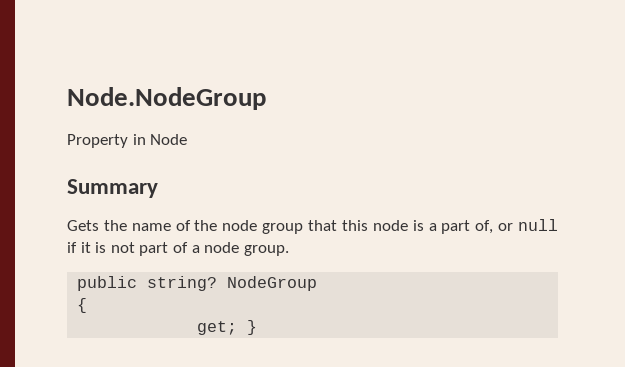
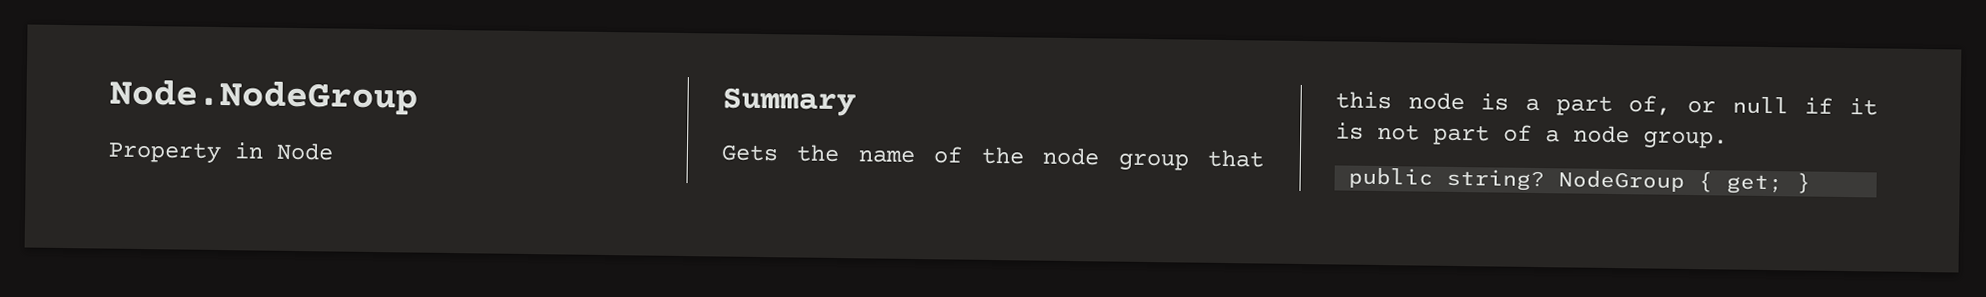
(318, 283) // -> (1686, 181) none
(88, 305) // -> (1714, 182) none

